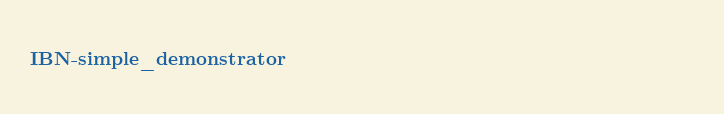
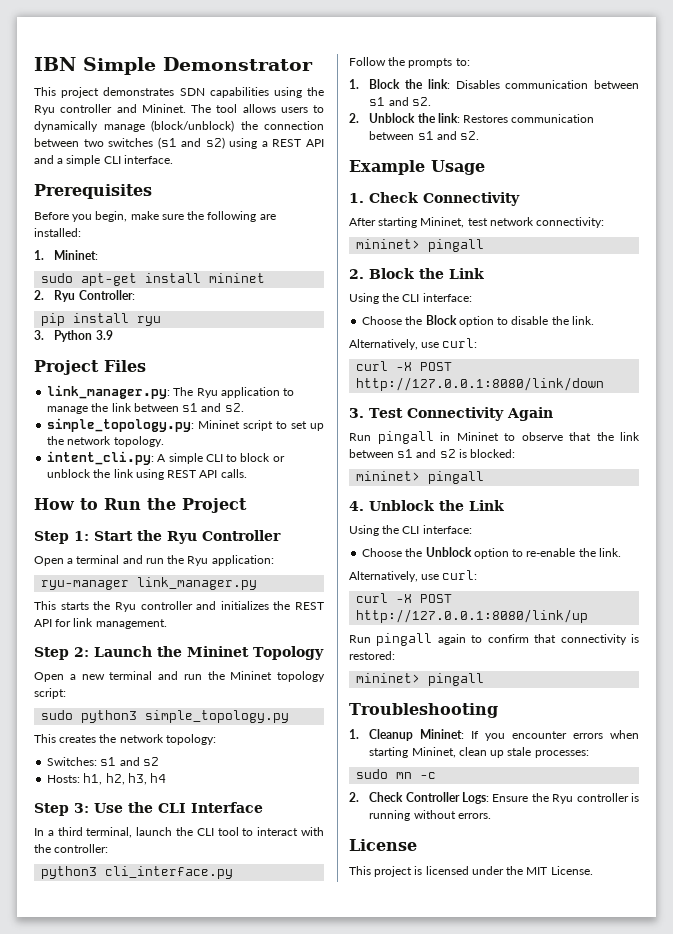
[30,52,286,71] IBN-simple_demonstrator -> [34,57,313,75] [34,87,324,98] [34,104,324,115] [34,120,324,132] [34,137,324,149] [34,155,173,166] [34,184,152,199] [34,211,276,222] [34,228,81,237] [34,250,99,260] [41,273,266,286] [34,290,135,302] [41,313,162,326] [34,330,113,342] [34,360,146,375] [47,385,295,399] [47,403,244,414] [47,418,324,432] [47,436,164,447] [47,451,285,465] [47,469,247,480] [34,498,247,513] [34,530,281,544] [34,555,274,566] [41,577,258,590] [34,601,324,612] [34,618,167,629] [34,646,324,660] [34,671,325,682] [34,688,66,699] [41,710,290,723] [34,734,216,745] [47,757,159,766] [47,773,167,785] [34,802,263,816] [34,827,324,838] [34,844,109,853] [41,866,234,879] [349,57,470,68] [349,79,639,89] [369,97,431,106] [349,113,595,123] [369,131,480,140] [349,160,485,175] [349,192,520,206] [349,217,605,228] [356,239,485,252] [349,268,484,279] [349,293,472,304] [362,315,594,327] [349,338,478,350] [356,361,453,371] [356,377,605,391] [349,407,553,421] [349,431,640,444] [349,449,516,458] [356,471,485,484] [349,500,504,511] [349,525,472,536] [362,547,621,559] [349,570,478,582] [356,593,453,603] [356,609,589,623] [349,633,639,646] [349,651,395,660] [356,673,485,686] [349,703,498,718] [349,729,639,741] [369,747,589,758] [356,769,437,779] [349,792,639,804] [369,810,491,821] [349,839,417,851] [349,866,593,877] IBN Simple Demonstrator // This project demonstrates SDN capabilities using the Ryu controller and Mininet. The tool allows users to dynamically manage (block/unblock) the connection between two switches (s1 and s2) using a REST API and a simple CLI interface. // Prerequisites // Before you begin, make sure the following are installed: // 1. Mininet: // sudo apt-get install mininet // 2. Ryu Controller: // pip install ryu // 3. Python 3.9 // Project Files // link_manager.py: The Ryu application to manage the link between s1 and s2. // simple_topology.py: Mininet script to set up the network topology. // intent_cli.py: A simple CLI to block or unblock the link using REST API calls. // How to Run the Project // Step 1: Start the Ryu Controller // Open a terminal and run the Ryu application: // ryu-manager link_manager.py // This starts the Ryu controller and initializes the REST API for link management. // Step 2: Launch the Mininet Topology // Open a new terminal and run the Mininet topology script: // sudo python3 simple_topology.py // This creates the network topology: // Switches: s1 and s2 // Hosts: h1, h2, h3, h4 // Step 3: Use the CLI Interface // In a third terminal, launch the CLI tool to interact with the controller: // python3 cli_interface.py // Follow the prompts to: // 1. Block the link: Disables communication between s1 and s2. // 2. Unblock the link: Restores communication between s1 and s2. // Example Usage // 1. Check Connectivity // After starting Mininet, test network connectivity: // mininet> pingall // 2. Block the Link // Using the CLI interface: // Choose the Block option to disable the link. // Alternatively, use curl: // curl -X POST http://127.0.0.1:8080/link/down // 3. Test Connectivity Again // Run pingall in Mininet to observe that the link between s1 and s2 is blocked: // mininet> pingall // 4. Unblock the Link // Using the CLI interface: // Choose the Unblock option to re-enable the link. // Alternatively, use curl: // curl -X POST http://127.0.0.1:8080/link/up // Run pingall again to confirm that connectivity is restored: // mininet> pingall // Troubleshooting // 1. Cleanup Mininet: If you encounter errors when starting Mininet, clean up stale processes: // sudo mn -c // 2. Check Controller Logs: Ensure the Ryu controller is running without errors. // License // This project is licensed under the MIT License.

